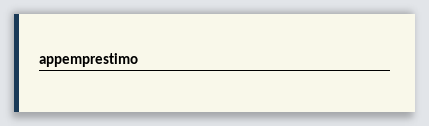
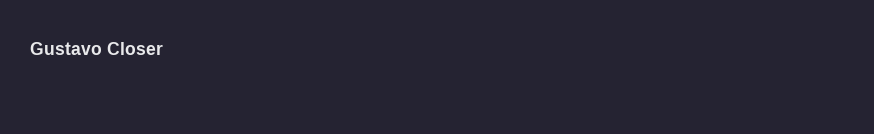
[39,53,138,67] appemprestimo -> [30,42,163,55] Gustavo Closer

